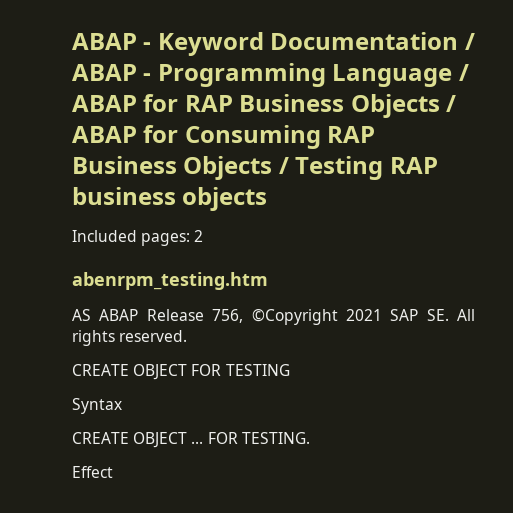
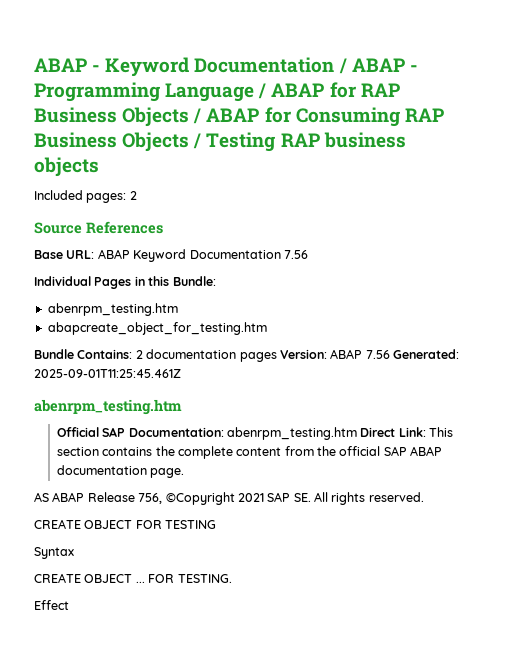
[72,272,268,290] abenrpm_testing.htm -> [34,221,163,234] [34,249,308,262] [34,276,216,289] [47,303,178,316] [47,322,267,335] [34,349,459,362] [34,369,181,378] [34,399,182,415] [56,427,454,440] [56,446,443,459] [56,465,185,478] Source References // Base URL: ABAP Keyword Documentation 7.56 // Individual Pages in this Bundle: // abenrpm_testing.htm // abapcreate_object_for_testing.htm // Bundle Contains: 2 documentation pages Version: ABAP 7.56 Generated: 2025-09-01T11:25:45.461Z // abenrpm_testing.htm // Official SAP Documentation: abenrpm_testing.htm Direct Link: This section contains the complete content from the official SAP ABAP documentation page.

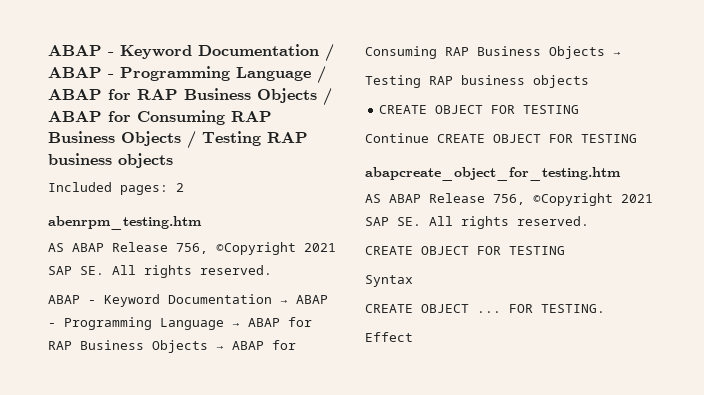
[34,221,163,234] [34,249,308,262] [34,276,216,289] [47,303,178,316] [47,322,267,335] [34,349,459,362] [34,369,181,378] [34,399,182,415] [56,427,454,440] [56,446,443,459] [56,465,185,478] Source References // Base URL: ABAP Keyword Documentation 7.56 // Individual Pages in this Bundle: // abenrpm_testing.htm // abapcreate_object_for_testing.htm // Bundle Contains: 2 documentation pages Version: ABAP 7.56 Generated: 2025-09-01T11:25:45.461Z // abenrpm_testing.htm // Official SAP Documentation: abenrpm_testing.htm Direct Link: This section contains the complete content from the official SAP ABAP documentation page. -> [48,216,202,230] [48,242,336,255] [48,265,272,278] [48,294,328,307] [48,317,312,330] [48,340,296,353] [365,46,621,59] [365,75,589,88] [379,105,580,114] [365,133,637,143] [365,167,621,181] abenrpm_testing.htm // AS ABAP Release 756, ©Copyright 2021 SAP SE. All rights reserved. // ABAP - Keyword Documentation → ABAP - Programming Language → ABAP for RAP Business Objects → ABAP for Consuming RAP Business Objects → // Testing RAP business objects // CREATE OBJECT FOR TESTING // Continue CREATE OBJECT FOR TESTING // abapcreate_object_for_testing.htm

